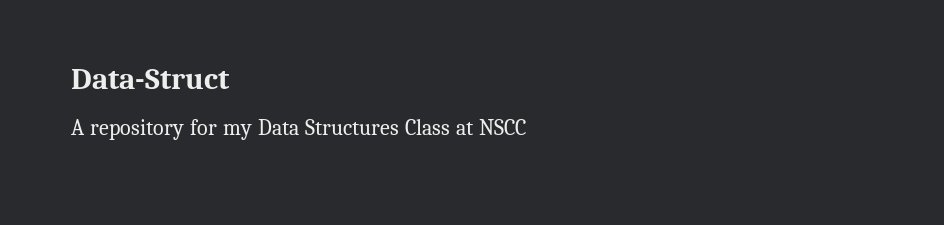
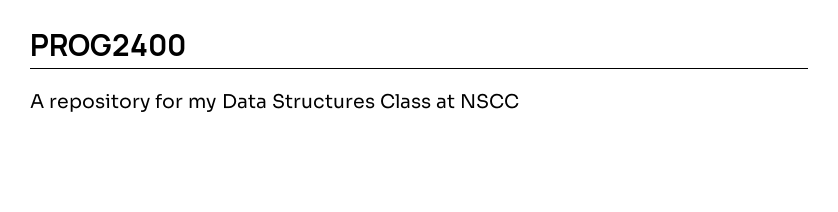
[71,69,230,89] Data-Struct -> [30,34,186,56] PROG2400

